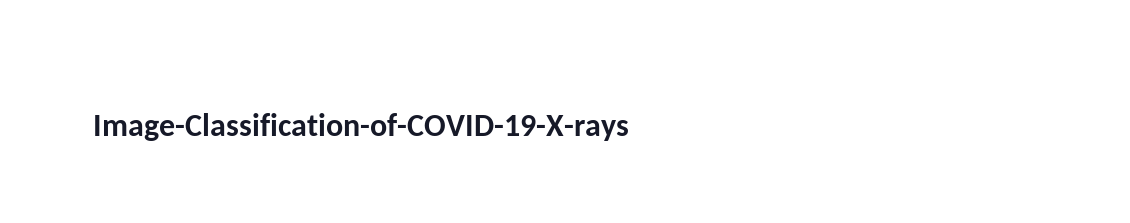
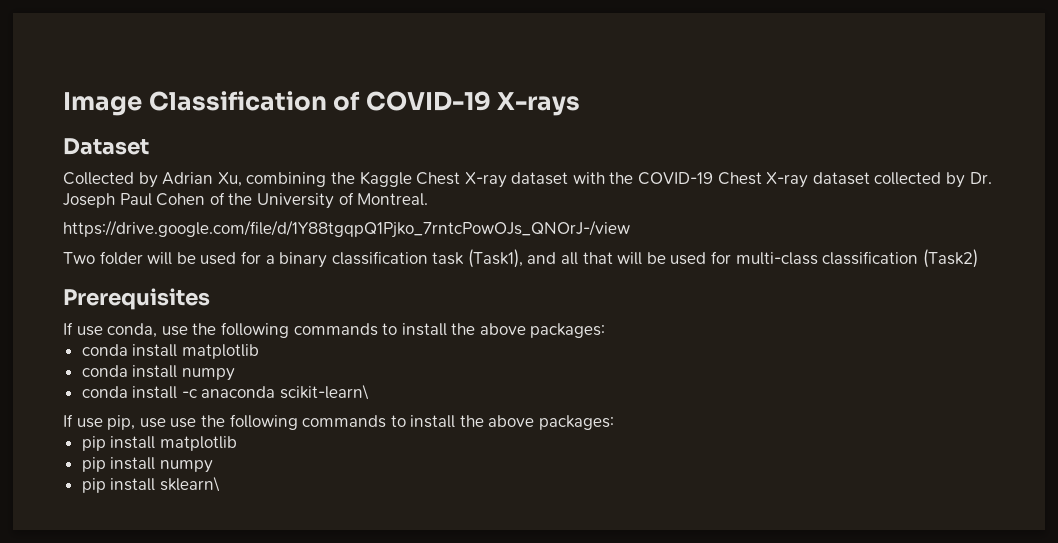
[93,113,629,141] Image-Classification-of-COVID-19-X-rays -> [63,91,581,116] [63,138,149,155] [63,171,992,188] [63,192,429,209] [63,220,630,238] [63,249,978,268] [63,288,210,310] [63,322,606,338] [81,344,259,359] [81,365,235,381] [81,384,370,400] [63,414,615,430] [81,436,237,451] [81,457,213,473] [81,476,220,493] Image Classification of COVID-19 X-rays // Dataset // Collected by Adrian Xu, combining the Kaggle Chest X-ray dataset with the COVID-19 Chest X-ray dataset collected by Dr. Joseph Paul Cohen of the University of Montreal. // https://drive.google.com/file/d/1Y88tgqpQ1Pjko_7rntcPowOJs_QNOrJ-/view // Two folder will be used for a binary classification task (Task1), and all that will be used for multi-class classification (Task2) // Prerequisites // If use conda, use the following commands to install the above packages: // conda install matplotlib // conda install numpy // conda install -c anaconda scikit-learn\ // If use pip, use use the following commands to install the above packages: // pip install matplotlib // pip install numpy // pip install sklearn\

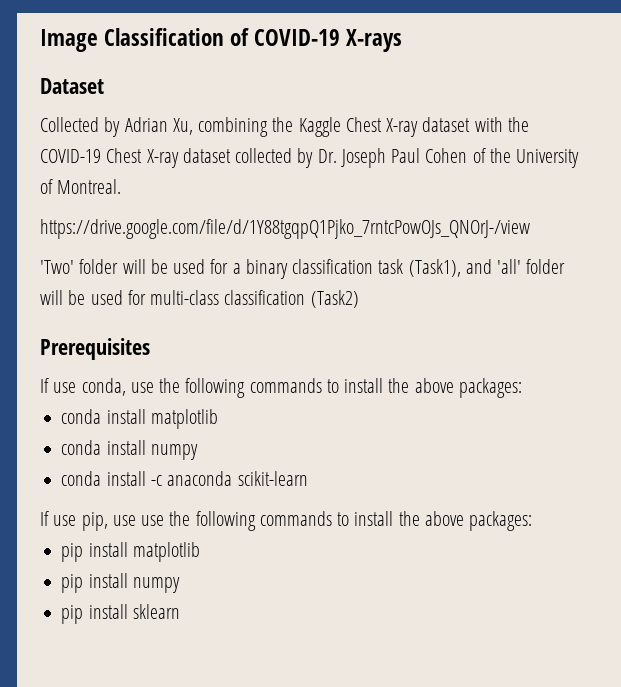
[63,252,95,264] Two -> [40,260,74,274] 'Two'
[561,252,613,265] all that -> [497,259,566,274] 'all' folder
[280,384,370,400] scikit-learn\ -> [237,471,308,486] scikit-learn
[159,476,220,492] sklearn\ -> [132,604,180,619] sklearn

